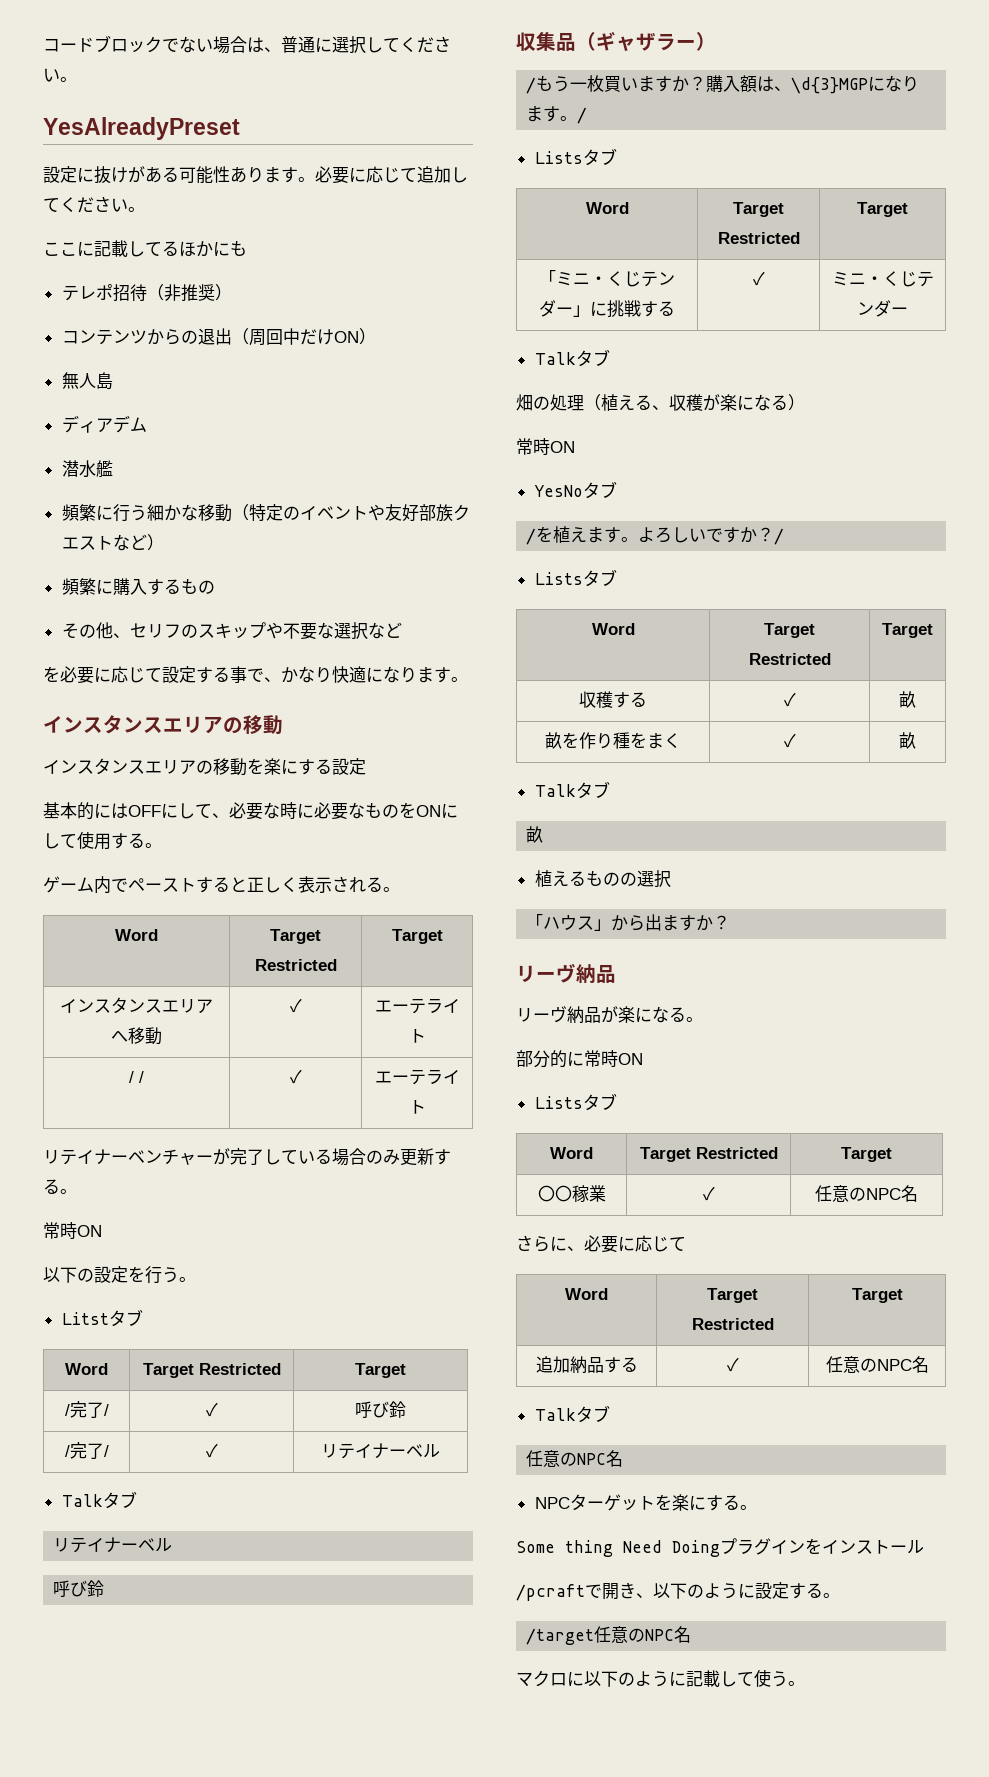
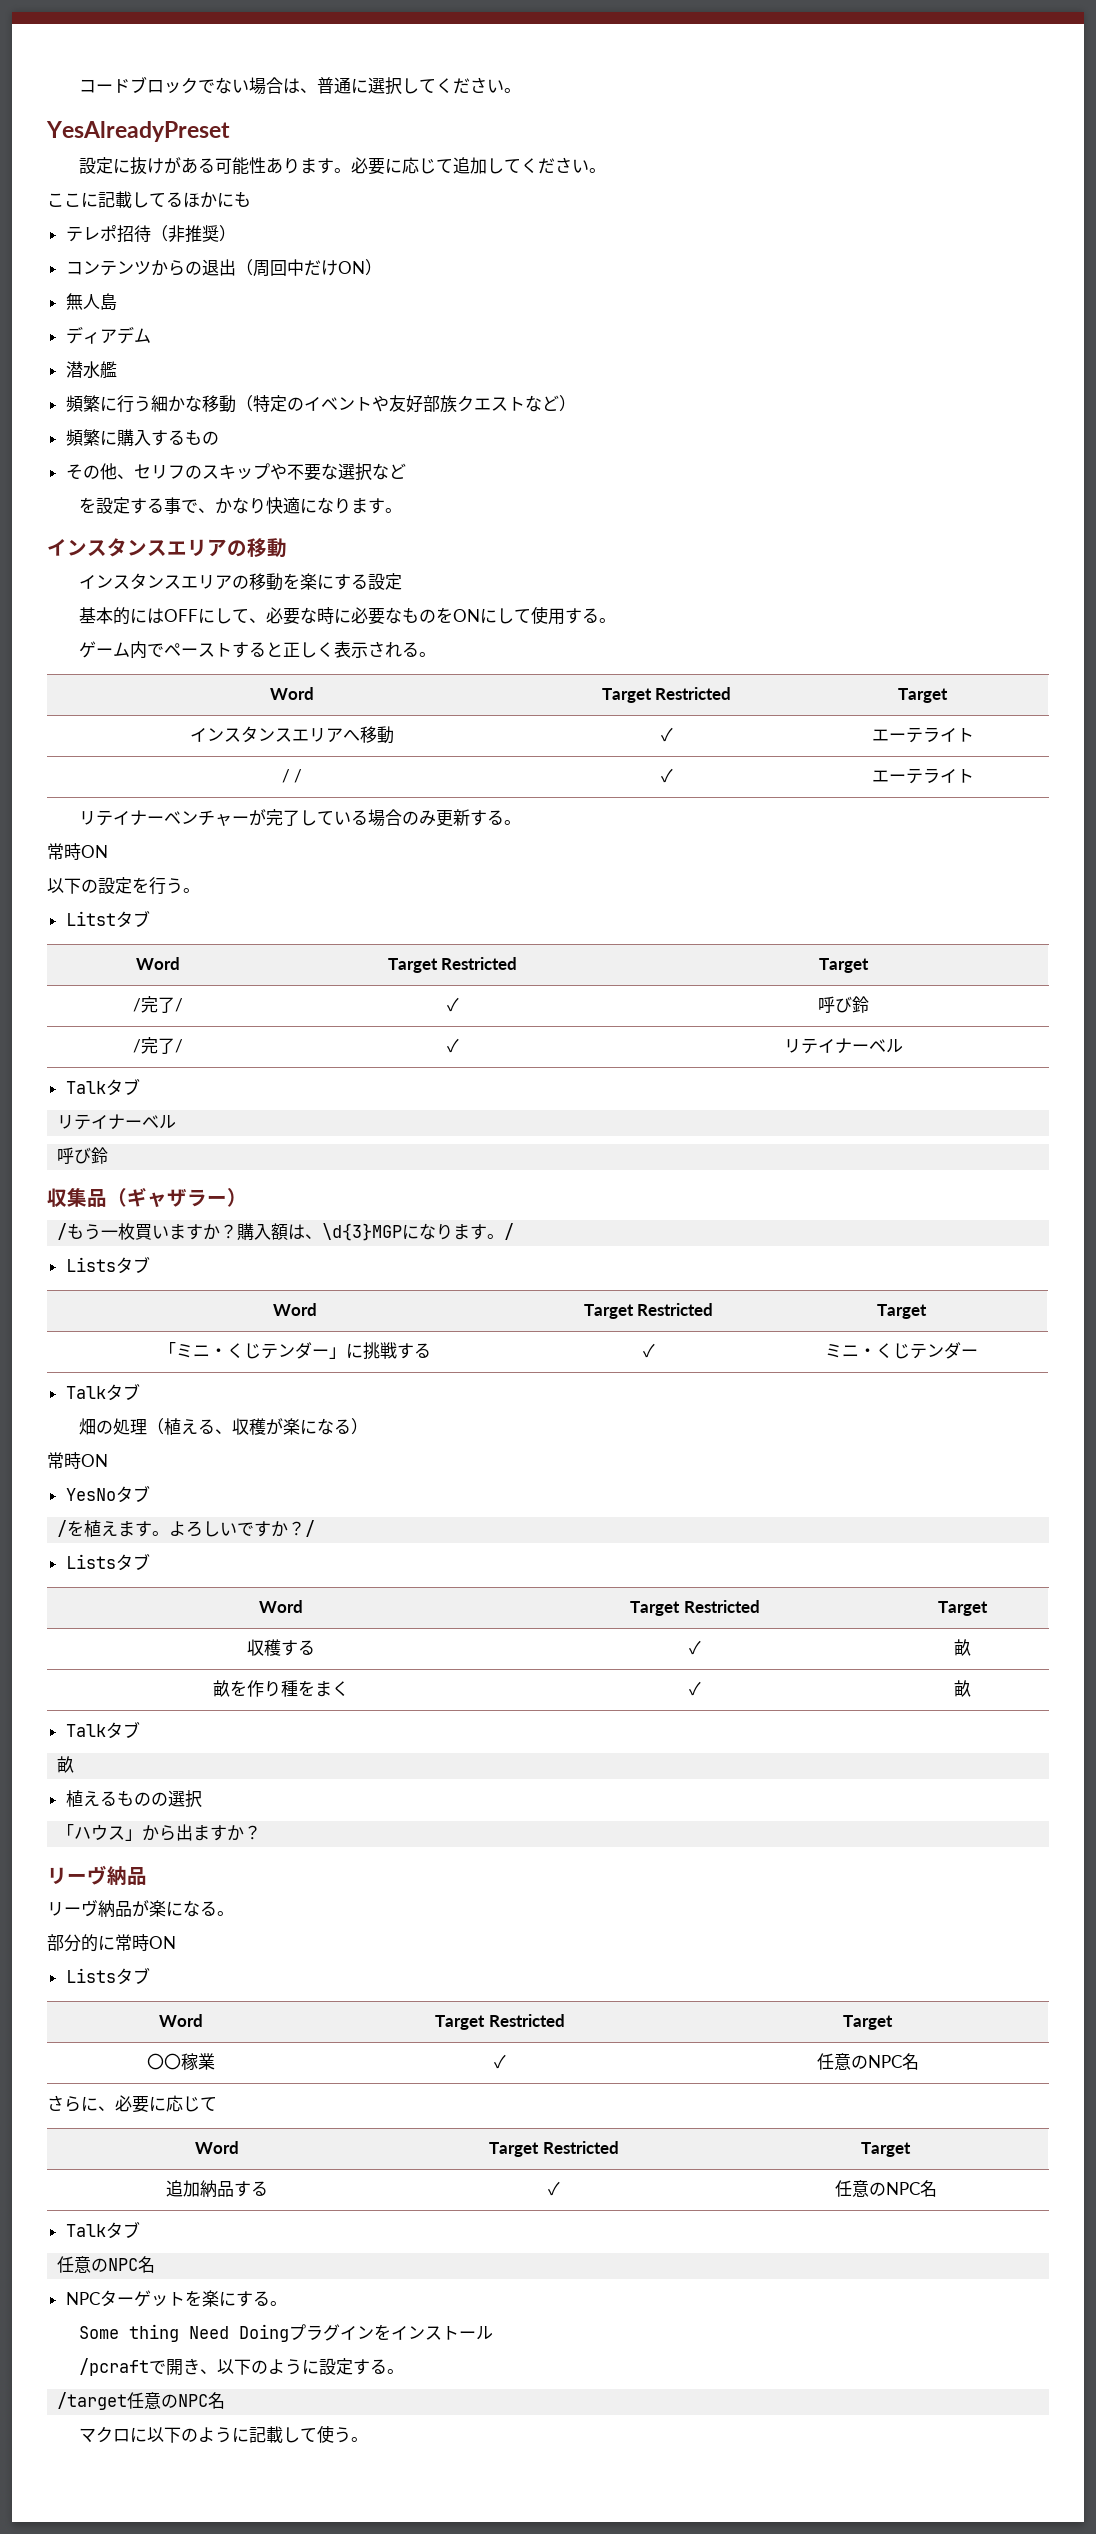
[60,666,162,684] 必要に応じて -> (97, 505) none

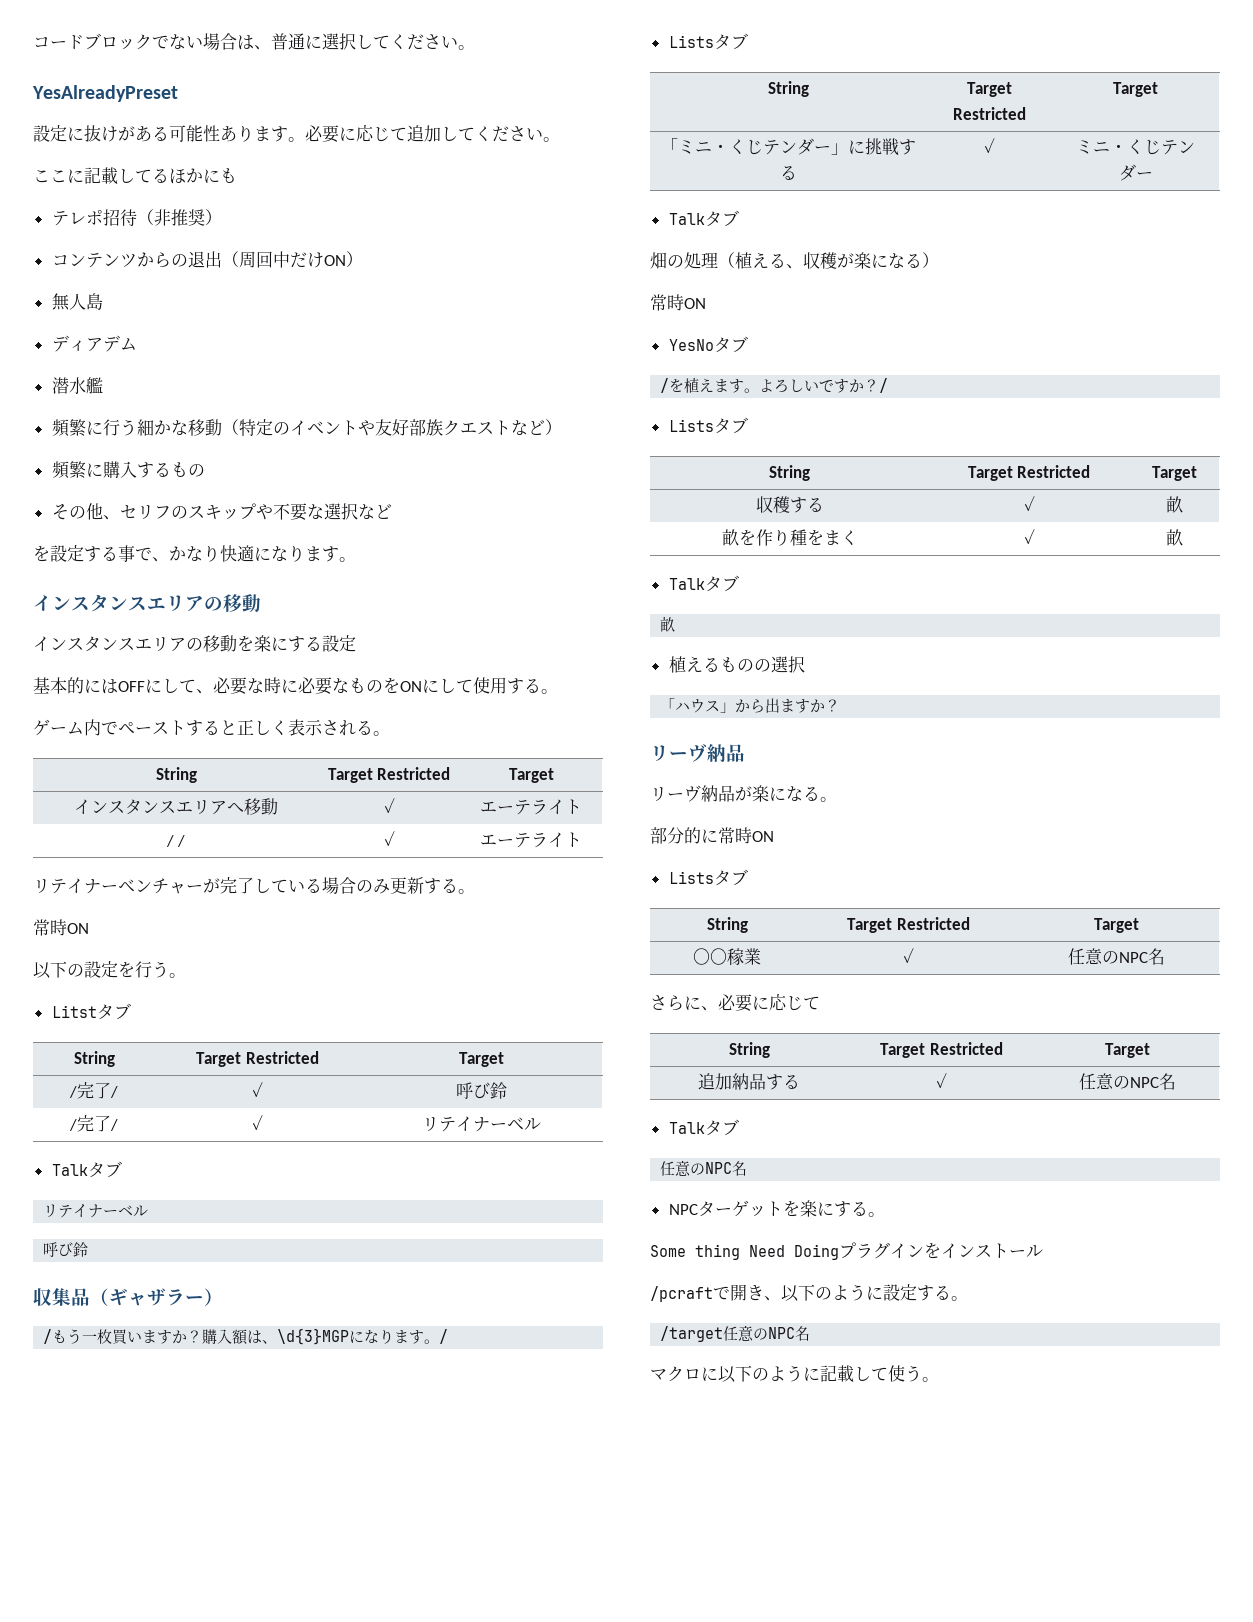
[270,687,314,700] Word -> [155,767,197,783] String
[135,957,180,970] Word -> [73,1051,115,1067] String
[272,1303,317,1316] Word -> [768,81,809,97] String
[259,1600,303,1613] Word -> [769,465,810,481] String
[158,2014,203,2027] Word -> [706,917,748,933] String
[194,2141,239,2154] Word -> [728,1042,770,1058] String

